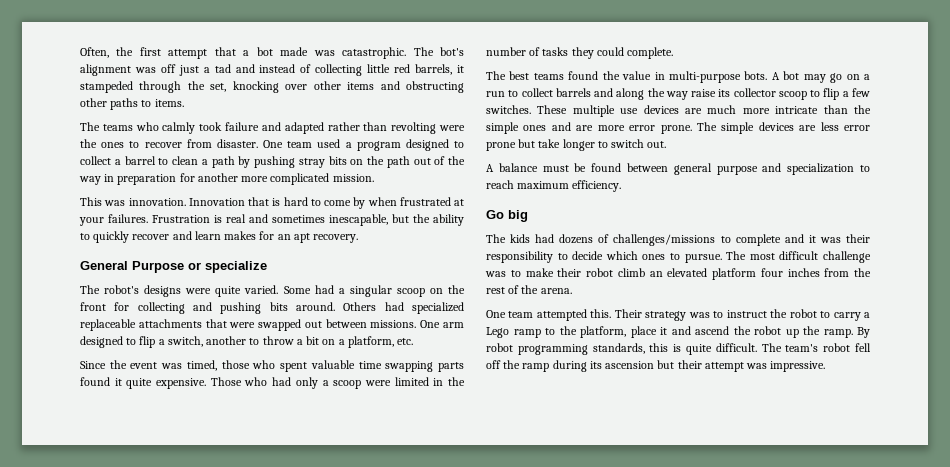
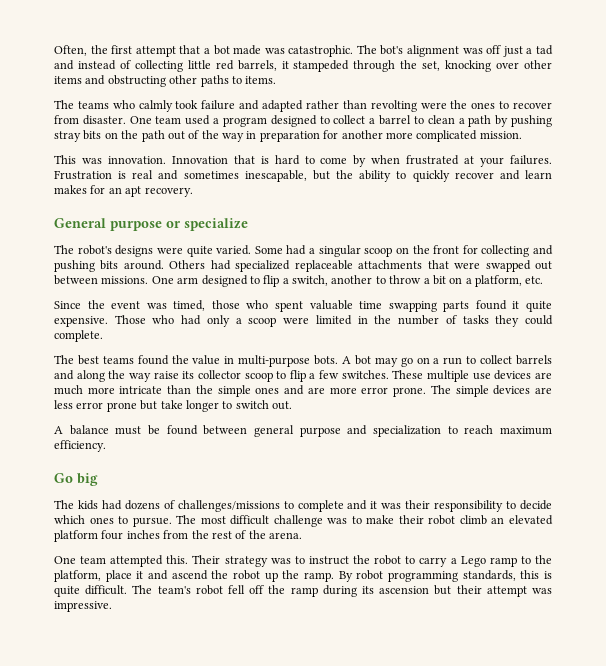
[132,261,184,273] Purpose -> [110,221,162,231] purpose

